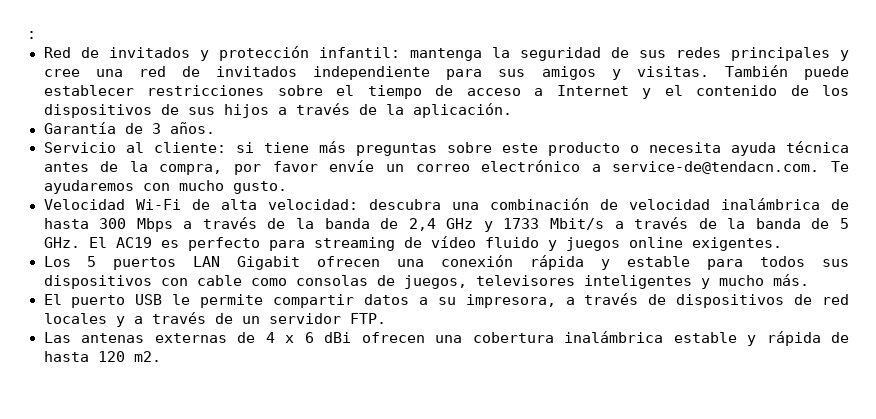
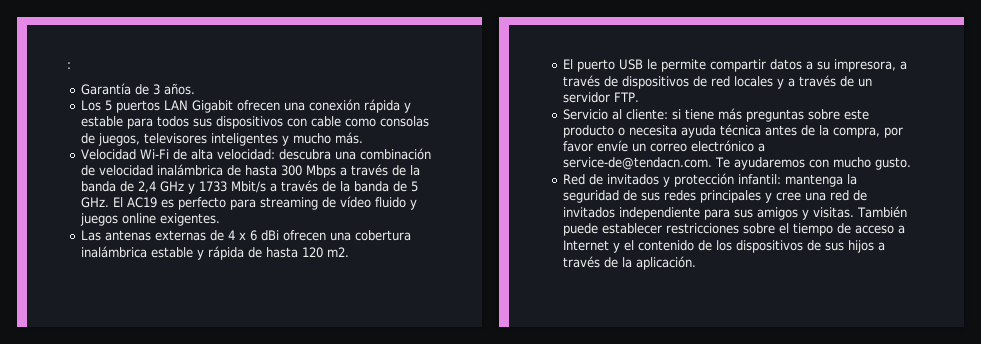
(36, 35) none -> [80,83,195,95] [80,99,411,113] [80,116,429,129] [80,132,363,146] [80,148,431,160] [80,164,420,178] [80,180,418,194] [80,196,417,210] [79,213,220,226] [80,230,411,241] [80,246,349,260] [562,59,907,72] [562,75,872,89] [562,92,639,103] [562,108,869,122] [562,124,903,138] [562,140,765,152] [562,157,911,170] // Garantía de 3 años. // Los 5 puertos LAN Gigabit ofrecen una conexión rápida y estable para todos sus dispositivos con cable como consolas de juegos, televisores inteligentes y mucho más. // Velocidad Wi-Fi de alta velocidad: descubra una combinación de velocidad inalámbrica de hasta 300 Mbps a través de la banda de 2,4 GHz y 1733 Mbit/s a través de la banda de 5 GHz. El AC19 es perfecto para streaming de vídeo fluido y juegos online exigentes. // Las antenas externas de 4 x 6 dBi ofrecen una cobertura inalámbrica estable y rápida de hasta 120 m2. // El puerto USB le permite compartir datos a su impresora, a través de dispositivos de red locales y a través de un servidor FTP. // Servicio al cliente: si tiene más preguntas sobre este producto o necesita ayuda técnica antes de la compra, por favor envíe un correo electrónico a service-de@tendacn.com. Te ayudaremos con mucho gusto.
[43,122,215,134] [43,141,850,156] [43,160,849,175] [43,180,287,194] [43,198,849,210] [43,217,850,232] [43,236,782,251] [43,255,849,270] [43,274,809,289] [43,293,849,308] [43,312,386,327] [43,331,849,346] [43,351,161,362] // Garantía de 3 años. // Servicio al cliente: si tiene más preguntas sobre este producto o necesita ayuda técnica antes de la compra, por favor envíe un correo electrónico a service-de@tendacn.com. Te ayudaremos con mucho gusto. // Velocidad Wi-Fi de alta velocidad: descubra una combinación de velocidad inalámbrica de hasta 300 Mbps a través de la banda de 2,4 GHz y 1733 Mbit/s a través de la banda de 5 GHz. El AC19 es perfecto para streaming de vídeo fluido y juegos online exigentes. // Los 5 puertos LAN Gigabit ofrecen una conexión rápida y estable para todos sus dispositivos con cable como consolas de juegos, televisores inteligentes y mucho más. // El puerto USB le permite compartir datos a su impresora, a través de dispositivos de red locales y a través de un servidor FTP. // Las antenas externas de 4 x 6 dBi ofrecen una cobertura inalámbrica estable y rápida de hasta 120 m2. -> (696, 263) none

